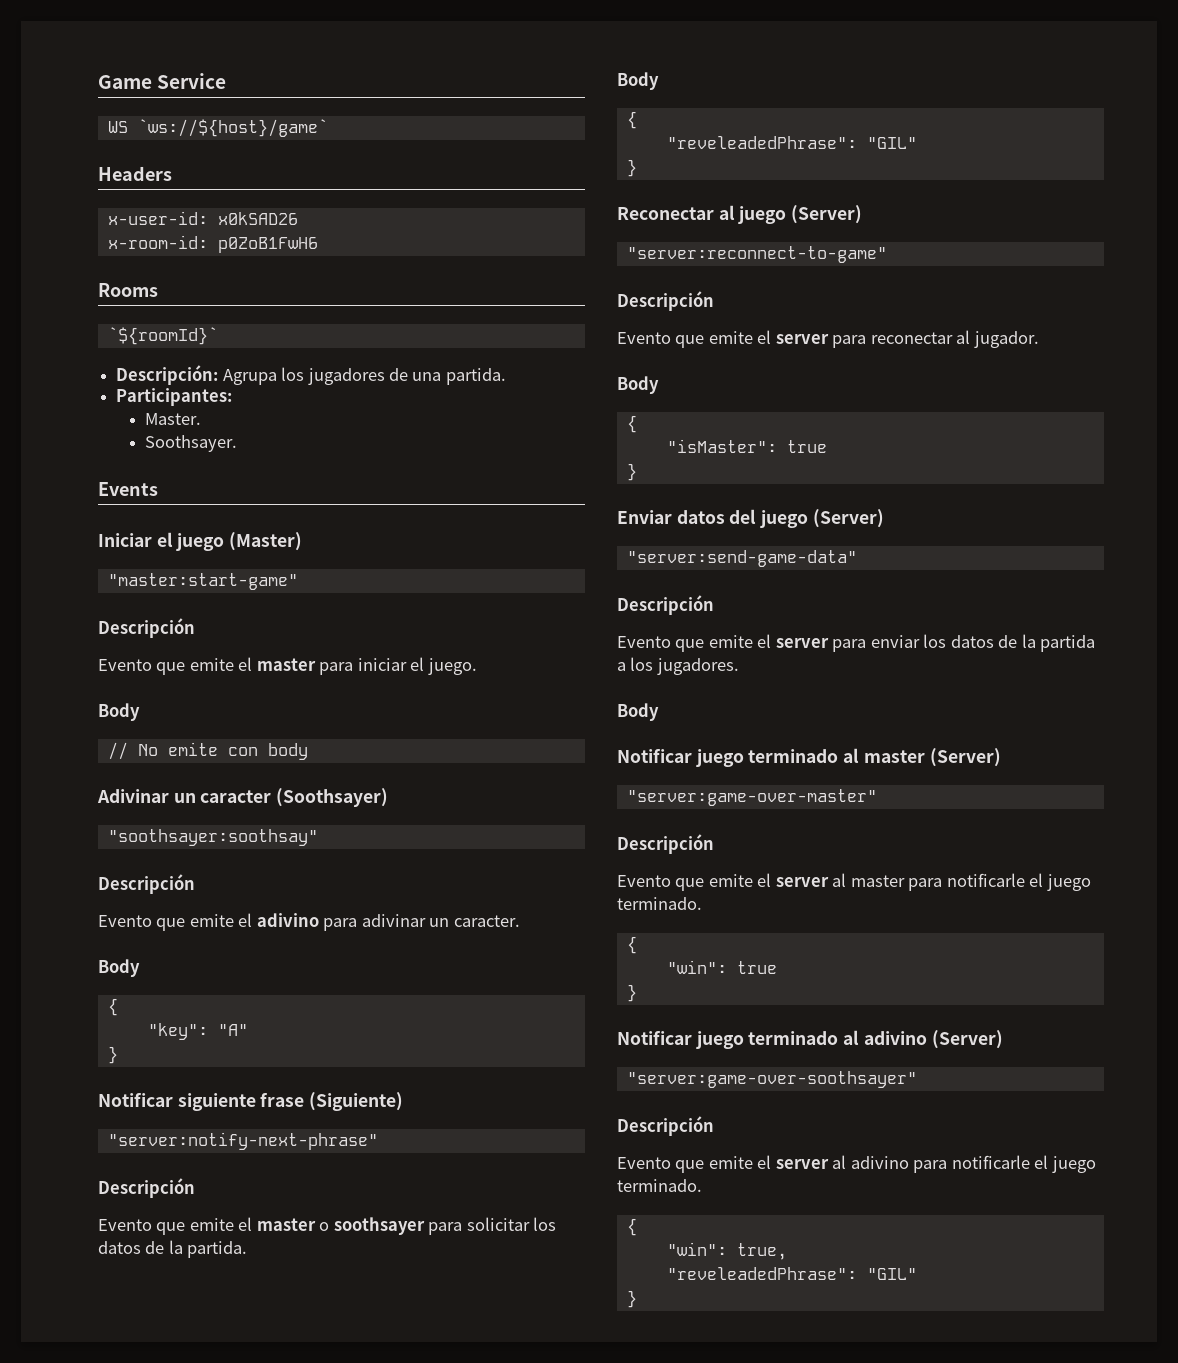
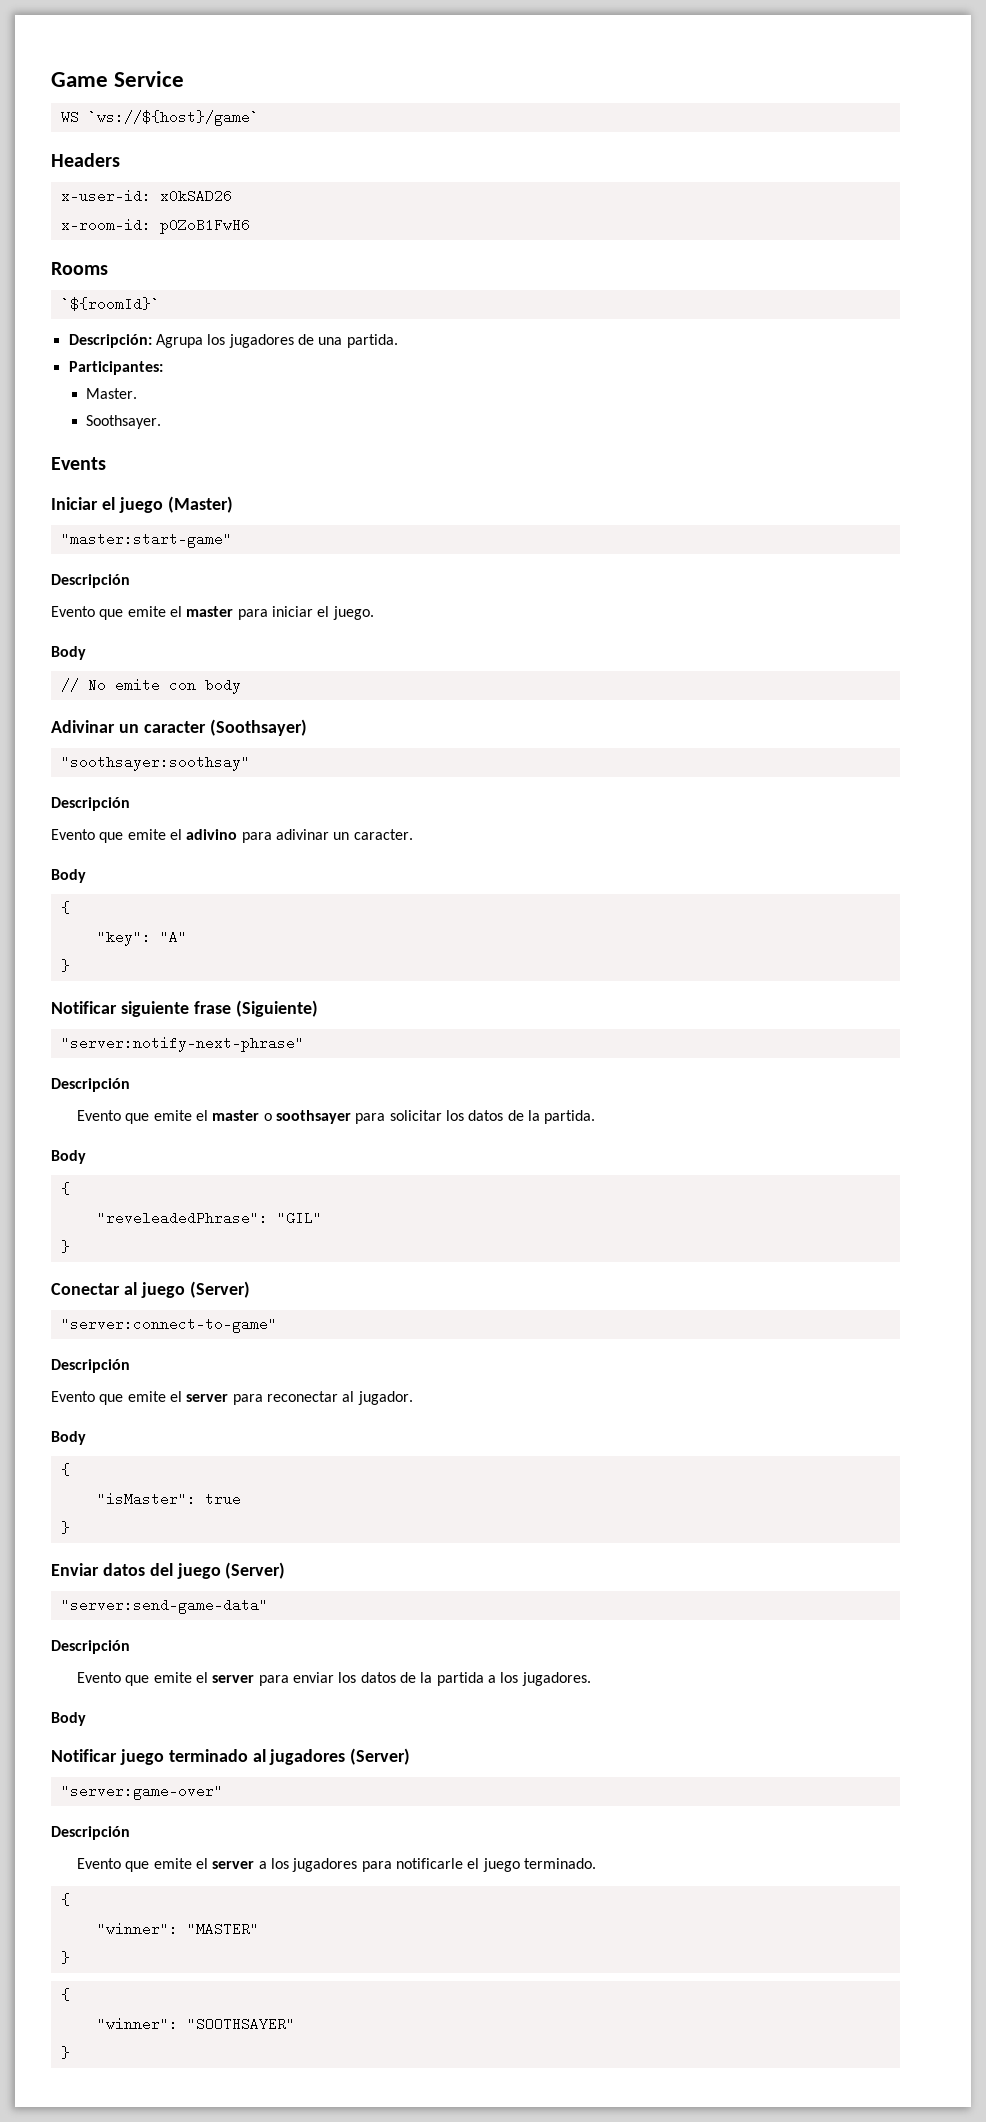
[617,207,714,220] Reconectar -> [51,1283,120,1295] Conectar
[626,246,887,263] "server:reconnect-to-game" -> [60,1317,277,1333] "server:connect-to-game"
[863,748,1001,767] [626,789,877,806] [617,834,714,854] [617,873,1091,891] [617,897,702,910] [626,936,637,954] [666,960,777,974] [626,984,637,1002] [617,1030,1003,1049] [626,1071,917,1088] [617,1116,714,1136] [617,1155,1096,1173] [617,1179,702,1192] [626,1218,637,1236] [666,1242,787,1260] [666,1267,917,1280] master (Server) // "server:game-over-master" // Descripción // Evento que emite el server al master para notificarle el juego terminado. // { // "win": true // } // Notificar juego terminado al adivino (Server) // "server:game-over-soothsayer" // Descripción // Evento que emite el server al adivino para notificarle el juego terminado. // { // "win": true, // "reveleadedPhrase": "GIL" -> [269,1748,411,1765] [60,1784,223,1800] [51,1826,130,1840] [77,1858,596,1872] [60,1893,70,1906] [96,1922,259,1936] [60,1951,70,1964] [60,1988,70,2001] [96,2017,295,2031] jugadores (Server) // "server:game-over" // Descripción // Evento que emite el server a los jugadores para notificarle el juego terminado. // { // "winner": "MASTER" // } // { // "winner": "SOOTHSAYER"

